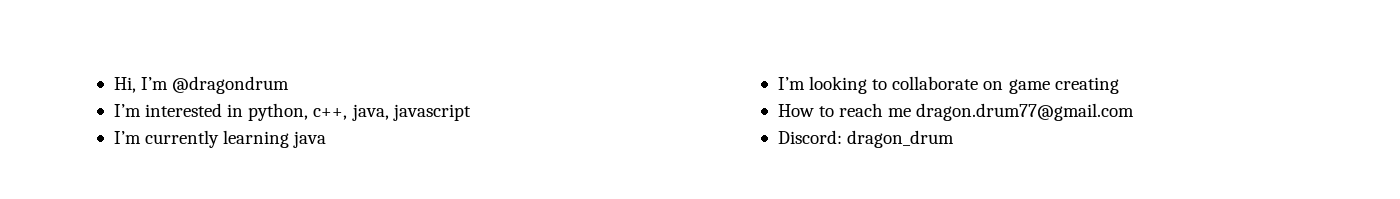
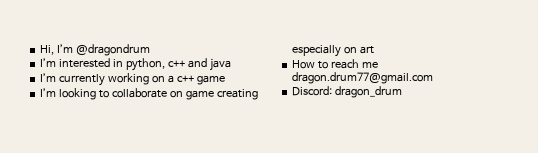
[313,104,471,121] c++, java, javascript -> [167,58,231,71] c++ and java
[223,130,327,148] learning java -> [108,73,225,85] working on a c++ game
(1119, 85) none -> [292,45,375,57] especially on art

